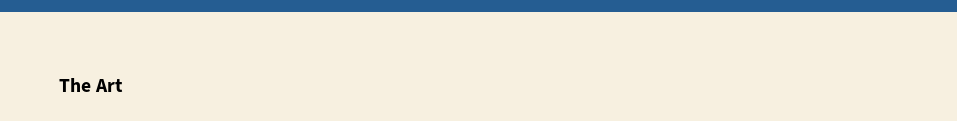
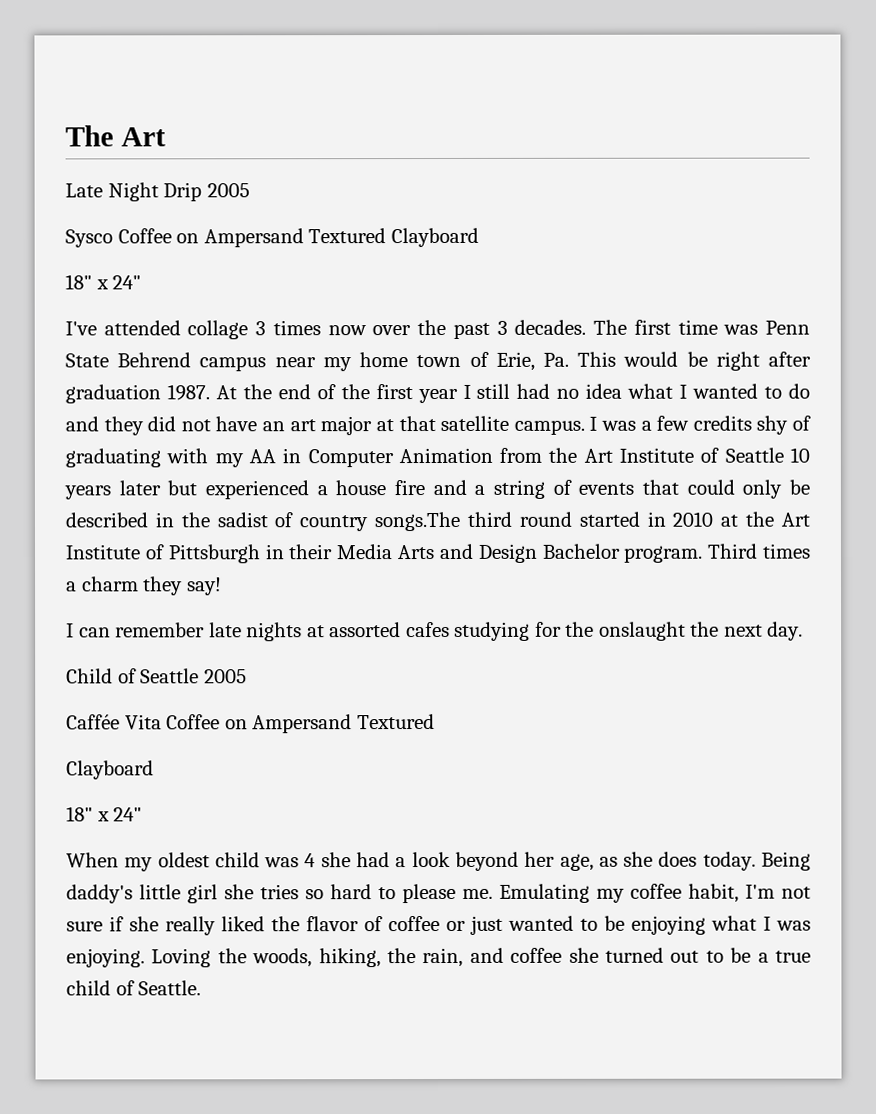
(124, 85) none -> [65,182,250,202] [65,227,479,248] [65,274,142,290] [65,319,811,340] [65,351,811,372] [65,383,811,404] [65,415,811,436] [65,447,810,468] [64,479,810,500] [65,511,811,532] [65,543,812,564] [66,576,222,596] [66,621,804,642] [66,668,247,684] [66,714,435,734] [66,760,154,780] [66,806,143,822] [66,851,811,872] [66,883,811,904] [66,915,811,936] [66,947,811,968] [66,980,202,996] // Late Night Drip 2005 // Sysco Coffee on Ampersand Textured Clayboard // 18" x 24" // I've attended collage 3 times now over the past 3 decades. The first time was Penn State Behrend campus near my home town of Erie, Pa. This would be right after graduation 1987. At the end of the first year I still had no idea what I wanted to do and they did not have an art major at that satellite campus. I was a few credits shy of graduating with my AA in Computer Animation from the Art Institute of Seattle 10 years later but experienced a house fire and a string of events that could only be described in the sadist of country songs.The third round started in 2010 at the Art Institute of Pittsburgh in their Media Arts and Design Bachelor program. Third times a charm they say! // I can remember late nights at assorted cafes studying for the onslaught the next day. // Child of Seattle 2005 // Caffée Vita Coffee on Ampersand Textured // Clayboard // 18" x 24" // When my oldest child was 4 she had a look beyond her age, as she does today. Being daddy's little girl she tries so hard to please me. Emulating my coffee habit, I'm not sure if she really liked the flavor of coffee or just wanted to be enjoying what I was enjoying. Loving the woods, hiking, the rain, and coffee she turned out to be a true child of Seattle.

